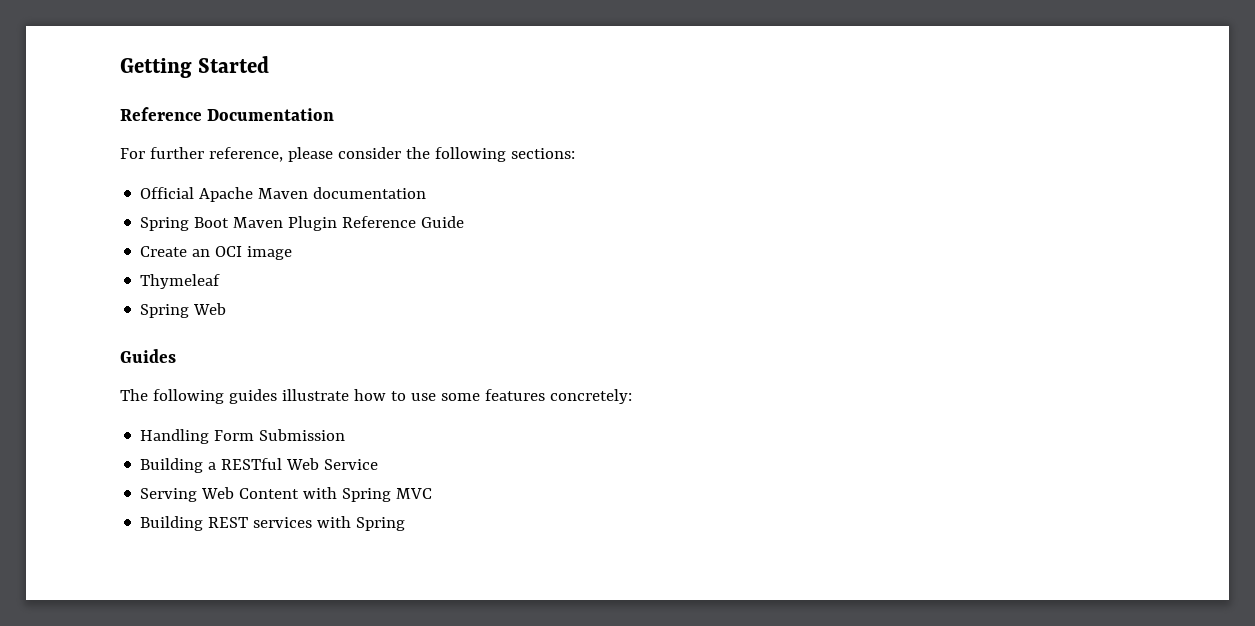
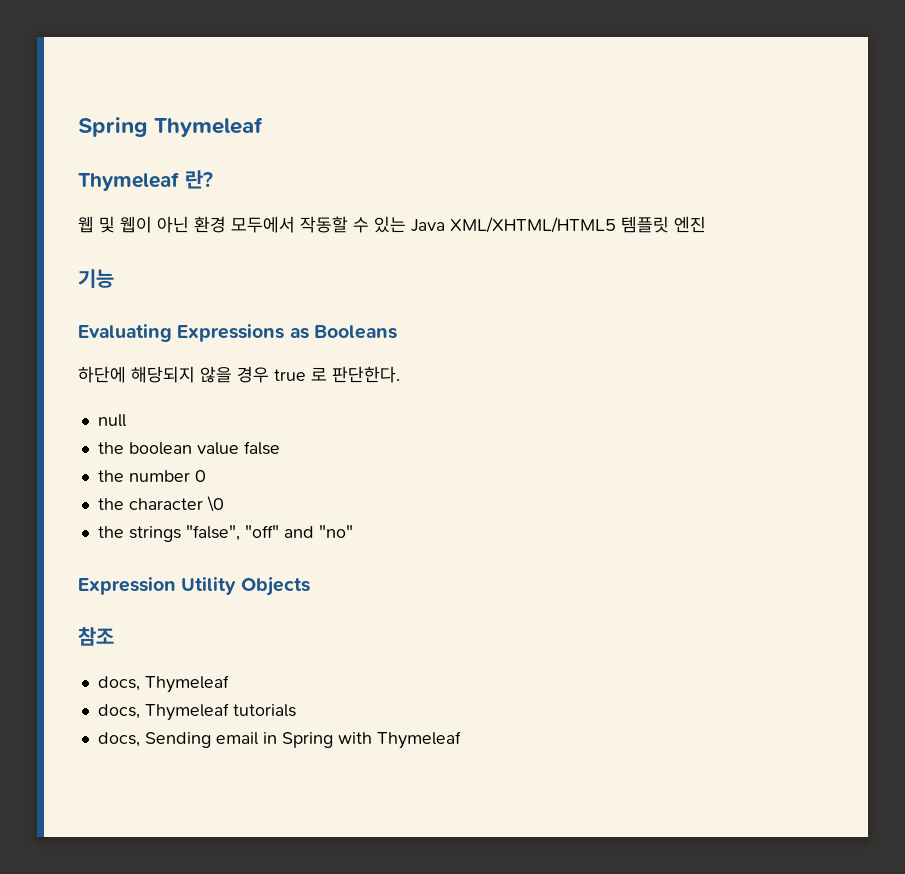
[120,56,270,78] [120,107,335,121] [120,147,575,162] [140,187,427,202] [140,216,465,231] [140,246,293,260] [140,274,221,289] [140,303,227,318] [120,349,176,363] [120,389,632,404] [140,429,346,444] [140,458,379,473] [140,487,433,502] [140,516,406,531] Getting Started // Reference Documentation // For further reference, please consider the following sections: // Official Apache Maven documentation // Spring Boot Maven Plugin Reference Guide // Create an OCI image // Thymeleaf // Spring Web // Guides // The following guides illustrate how to use some features concretely: // Handling Form Submission // Building a RESTful Web Service // Serving Web Content with Spring MVC // Building REST services with Spring -> [78,117,264,137] [78,170,213,191] [78,216,706,233] [78,269,114,288] [78,324,397,342] [78,366,400,383] [97,414,126,427] [97,441,280,455] [97,470,206,482] [97,496,224,512] [97,525,353,542] [78,577,310,596] [78,627,114,646] [97,675,229,693] [97,703,296,721] [97,731,461,749] Spring Thymeleaf // Thymeleaf 란? // 웹 및 웹이 아닌 환경 모두에서 작동할 수 있는 Java XML/XHTML/HTML5 템플릿 엔진 // 기능 // Evaluating Expressions as Booleans // 하단에 해당되지 않을 경우 true 로 판단한다. // null // the boolean value false // the number 0 // the character \0 // the strings "false", "off" and "no" // Expression Utility Objects // 참조 // docs, Thymeleaf // docs, Thymeleaf tutorials // docs, Sending email in Spring with Thymeleaf

